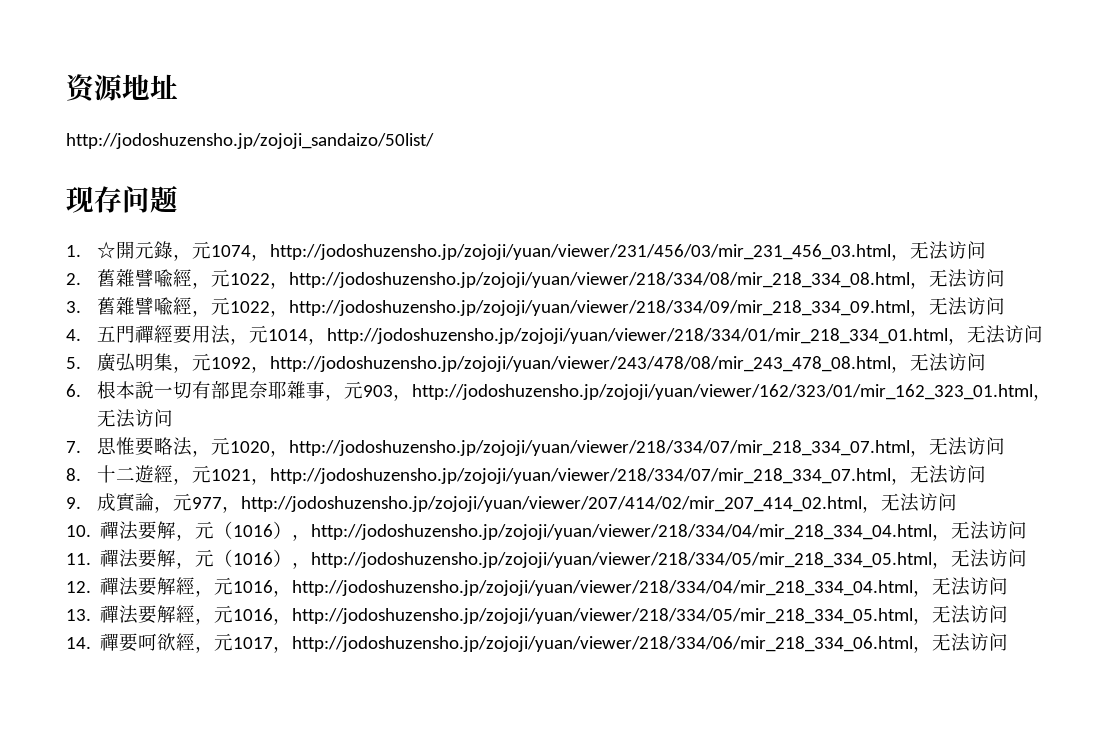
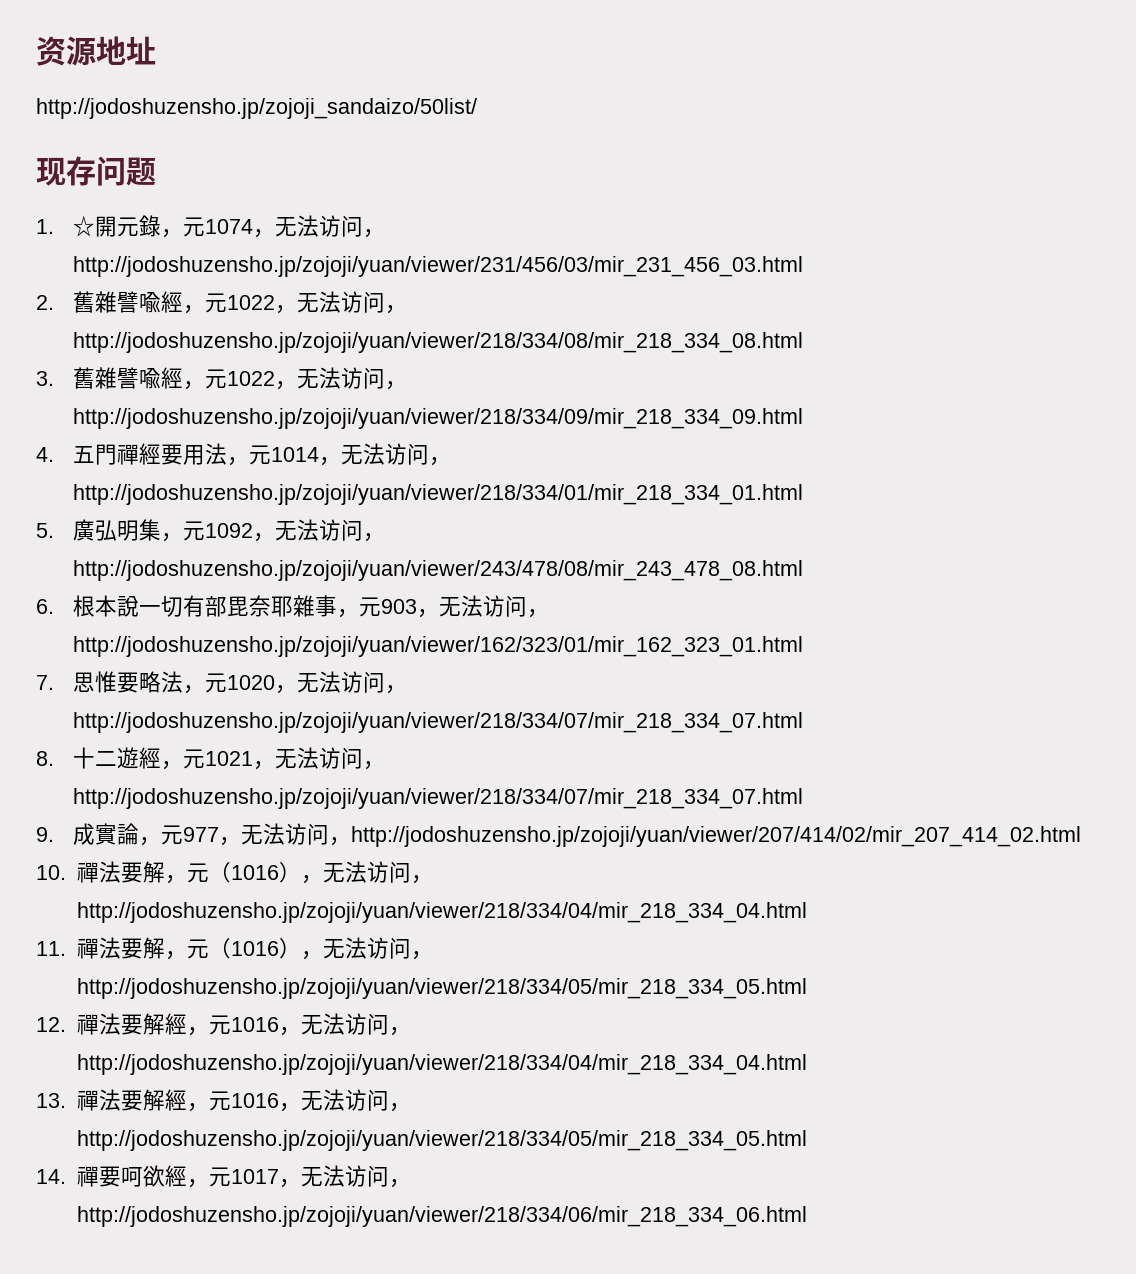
[269,241,986,261] http://jodoshuzensho.jp/zojoji/yuan/viewer/231/456/03/mir_231_456_03.html，无法访问 -> [275,215,386,238] [73,256,804,277] 无法访问，http://jodoshuzensho.jp/zojoji/yuan/viewer/231/456/03/mir_231_456_03.html
[288,269,1005,289] http://jodoshuzensho.jp/zojoji/yuan/viewer/218/334/08/mir_218_334_08.html，无法访问 -> [297,291,408,314] [73,332,804,353] 无法访问，http://jodoshuzensho.jp/zojoji/yuan/viewer/218/334/08/mir_218_334_08.html
[288,297,1005,317] http://jodoshuzensho.jp/zojoji/yuan/viewer/218/334/09/mir_218_334_09.html，无法访问 -> [297,367,408,390] [73,408,804,429] 无法访问，http://jodoshuzensho.jp/zojoji/yuan/viewer/218/334/09/mir_218_334_09.html
[326,325,1043,345] http://jodoshuzensho.jp/zojoji/yuan/viewer/218/334/01/mir_218_334_01.html，无法访问 -> [341,443,452,466] [73,484,804,505] 无法访问，http://jodoshuzensho.jp/zojoji/yuan/viewer/218/334/01/mir_218_334_01.html
[269,353,986,373] http://jodoshuzensho.jp/zojoji/yuan/viewer/243/478/08/mir_243_478_08.html，无法访问 -> [275,519,386,542] [73,560,804,581] 无法访问，http://jodoshuzensho.jp/zojoji/yuan/viewer/243/478/08/mir_243_478_08.html
[411,384,1052,401] [96,409,173,428] http://jodoshuzensho.jp/zojoji/yuan/viewer/162/323/01/mir_162_323_01.html，无法访问 -> [439,595,550,618] [73,636,804,657] 无法访问，http://jodoshuzensho.jp/zojoji/yuan/viewer/162/323/01/mir_162_323_01.html
[288,437,1005,457] http://jodoshuzensho.jp/zojoji/yuan/viewer/218/334/07/mir_218_334_07.html，无法访问 -> [297,671,408,694] [73,712,804,733] 无法访问，http://jodoshuzensho.jp/zojoji/yuan/viewer/218/334/07/mir_218_334_07.html
[269,465,986,485] http://jodoshuzensho.jp/zojoji/yuan/viewer/218/334/07/mir_218_334_07.html，无法访问 -> [275,747,386,770] [73,788,804,809] 无法访问，http://jodoshuzensho.jp/zojoji/yuan/viewer/218/334/07/mir_218_334_07.html
[240,493,957,513] http://jodoshuzensho.jp/zojoji/yuan/viewer/207/414/02/mir_207_414_02.html，无法访问 -> [241,823,1082,847] 无法访问，http://jodoshuzensho.jp/zojoji/yuan/viewer/207/414/02/mir_207_414_02.html
[311,521,1028,541] http://jodoshuzensho.jp/zojoji/yuan/viewer/218/334/04/mir_218_334_04.html，无法访问 -> [322,861,433,884] [76,902,807,923] 无法访问，http://jodoshuzensho.jp/zojoji/yuan/viewer/218/334/04/mir_218_334_04.html
[311,549,1028,569] http://jodoshuzensho.jp/zojoji/yuan/viewer/218/334/05/mir_218_334_05.html，无法访问 -> [322,937,433,960] [76,978,807,999] 无法访问，http://jodoshuzensho.jp/zojoji/yuan/viewer/218/334/05/mir_218_334_05.html
[292,577,1009,597] http://jodoshuzensho.jp/zojoji/yuan/viewer/218/334/04/mir_218_334_04.html，无法访问 -> [300,1013,411,1036] [76,1054,807,1075] 无法访问，http://jodoshuzensho.jp/zojoji/yuan/viewer/218/334/04/mir_218_334_04.html
[292,605,1009,625] http://jodoshuzensho.jp/zojoji/yuan/viewer/218/334/05/mir_218_334_05.html，无法访问 -> [300,1089,411,1112] [76,1130,807,1151] 无法访问，http://jodoshuzensho.jp/zojoji/yuan/viewer/218/334/05/mir_218_334_05.html
[292,633,1009,653] http://jodoshuzensho.jp/zojoji/yuan/viewer/218/334/06/mir_218_334_06.html，无法访问 -> [300,1165,411,1188] [76,1206,807,1227] 无法访问，http://jodoshuzensho.jp/zojoji/yuan/viewer/218/334/06/mir_218_334_06.html

